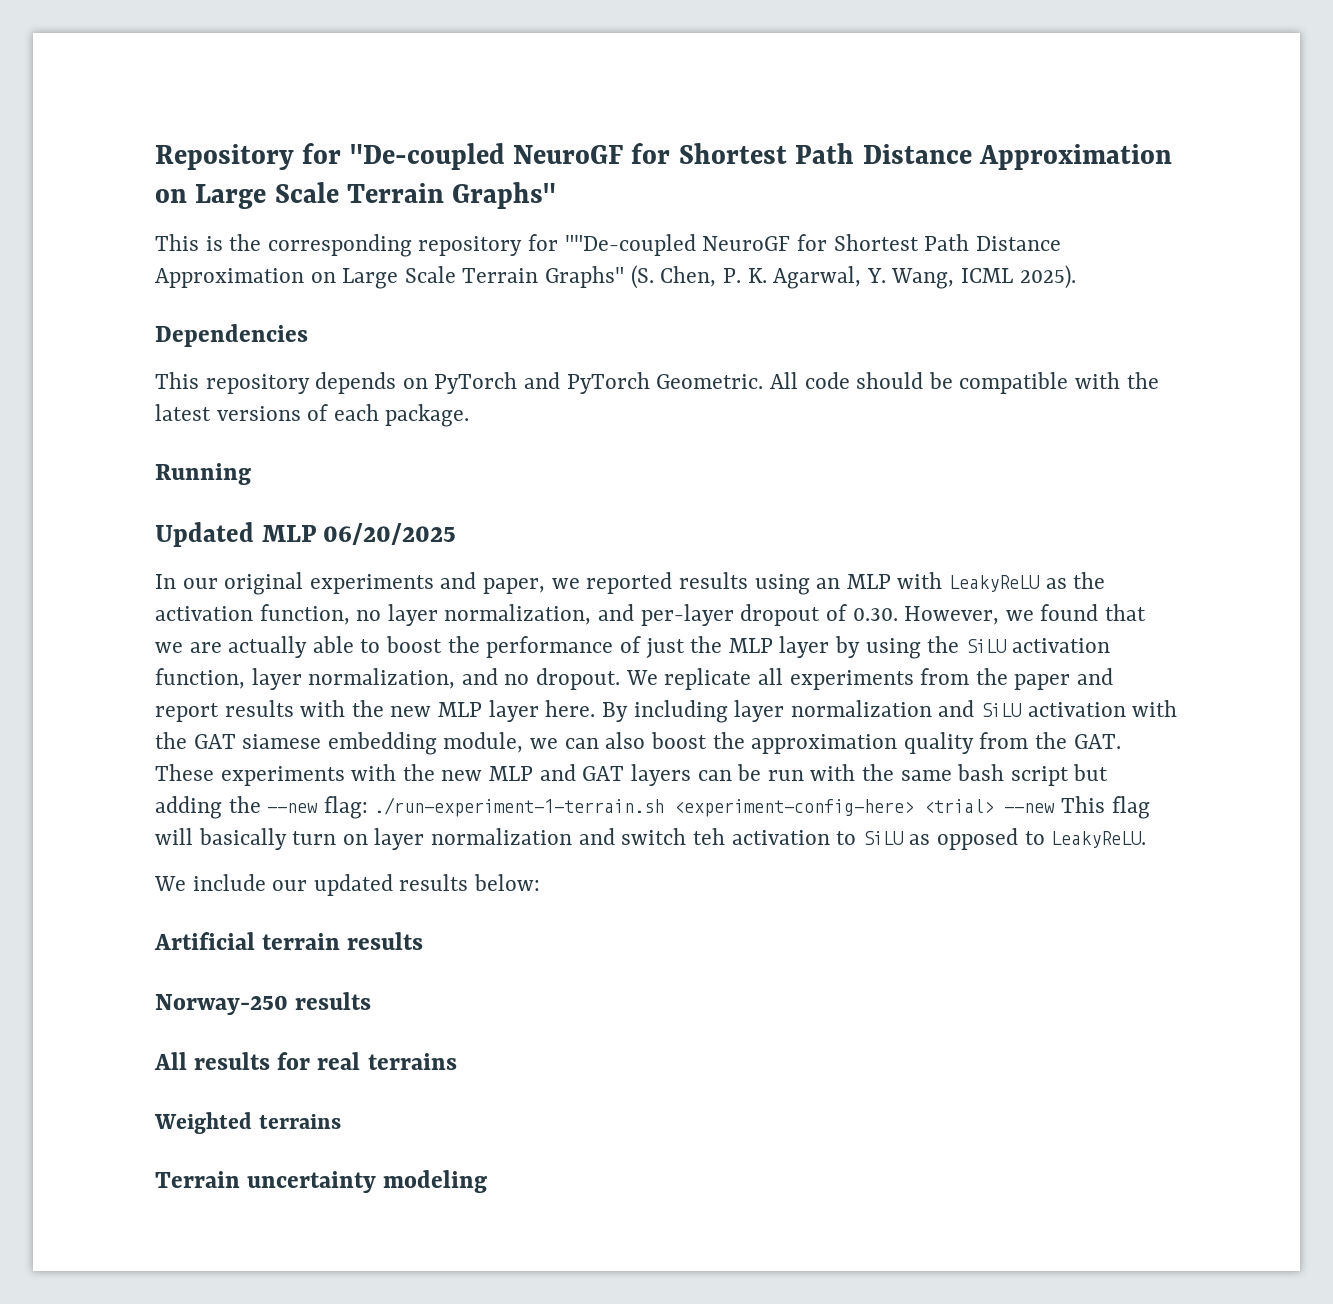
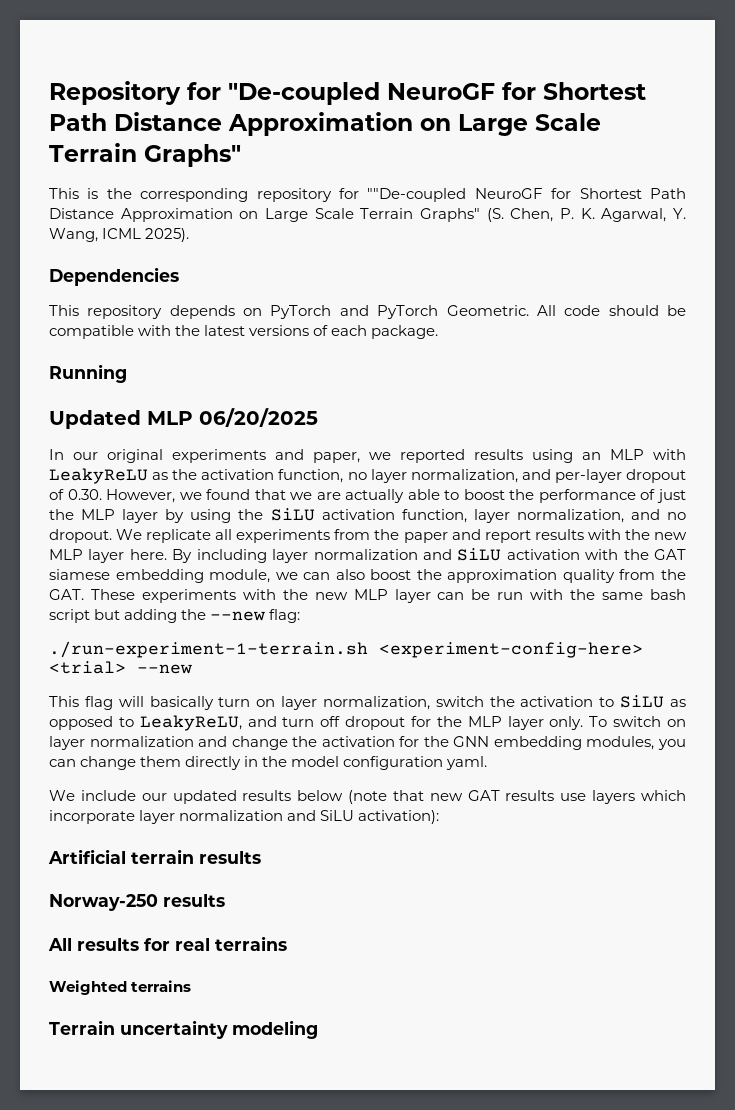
[539,764,691,786] and GAT layers -> [394,589,431,603] layer
(368, 807) none -> (301, 616) //
(1056, 808) none -> (192, 669) //
[431,828,725,845] normalization and switch teh -> [322,696,515,710] normalization, switch the
[1051,831,1147,848] LeakyReLU. -> [139,715,687,731] [49,736,686,750] [49,756,488,770] LeakyReLU, and turn off dropout for the MLP layer only. To switch on layer normalization and change the activation for the GNN embedding modules, you can change them directly in the model configuration yaml.
[474,874,541,891] below: -> [297,790,686,804] [49,810,440,824] below (note that new GAT results use layers which incorporate layer normalization and SiLU activation):

